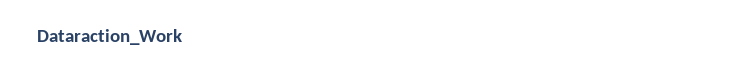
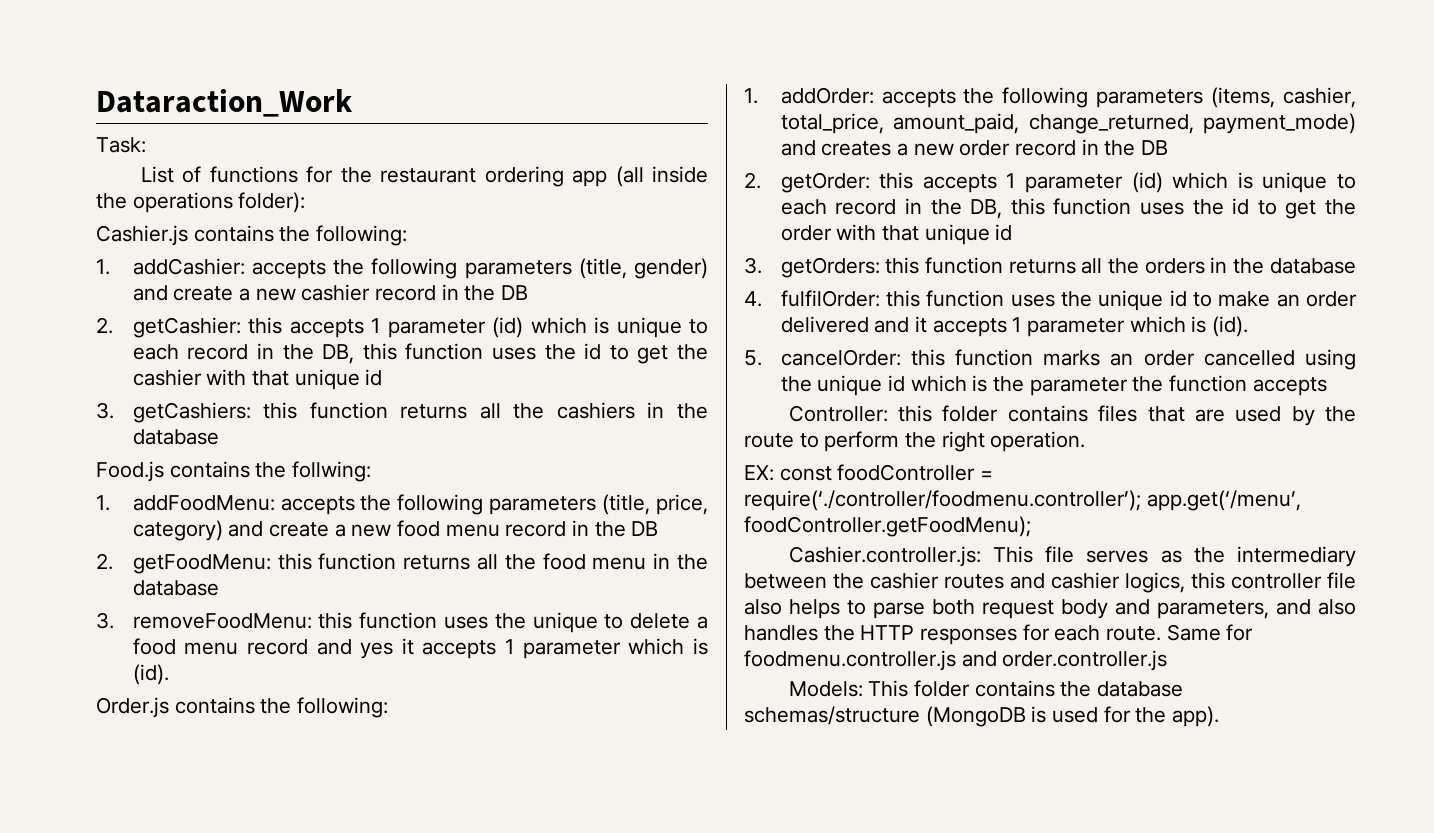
(182, 37) none -> [96,137,146,153] [140,166,708,187] [96,192,306,213] [96,225,408,246] [96,258,708,279] [132,284,529,301] [96,317,708,338] [132,343,708,364] [132,369,383,390] [96,402,708,423] [132,429,219,445] [96,461,372,482] [96,494,708,515] [132,520,659,541] [96,553,708,574] [132,580,219,596] [96,612,708,633] [132,638,708,659] [132,664,169,685] [96,697,389,718] [744,87,1356,108] [780,113,1356,134] [780,139,1169,156] [744,172,1356,193] [780,198,1356,219] [780,224,1013,245] [744,257,1356,278] [744,290,1357,311] [780,316,1249,337] [744,349,1356,370] [780,375,1327,396] [788,405,1357,426] [744,431,1086,452] [744,464,994,481] [744,490,1301,511] [744,516,1031,537] [788,546,1356,567] [744,572,1356,593] [744,599,1356,619] [744,624,1254,645] [744,650,1168,671] [788,680,1183,697] [744,706,1220,727] // Task: // List of functions for the restaurant ordering app (all inside the operations folder): // Cashier.js contains the following: // 1. addCashier: accepts the following parameters (title, gender) and create a new cashier record in the DB // 2. getCashier: this accepts 1 parameter (id) which is unique to each record in the DB, this function uses the id to get the cashier with that unique id // 3. getCashiers: this function returns all the cashiers in the database // Food.js contains the follwing: // 1. addFoodMenu: accepts the following parameters (title, price, category) and create a new food menu record in the DB // 2. getFoodMenu: this function returns all the food menu in the database // 3. removeFoodMenu: this function uses the unique to delete a food menu record and yes it accepts 1 parameter which is (id). // Order.js contains the following: // 1. addOrder: accepts the following parameters (items, cashier, total_price, amount_paid, change_returned, payment_mode) and creates a new order record in the DB // 2. getOrder: this accepts 1 parameter (id) which is unique to each record in the DB, this function uses the id to get the order with that unique id // 3. getOrders: this function returns all the orders in the database // 4. fulfilOrder: this function uses the unique id to make an order delivered and it accepts 1 parameter which is (id). // 5. cancelOrder: this function marks an order cancelled using the unique id which is the parameter the function accepts // Controller: this folder contains files that are used by the route to perform the right operation. // EX: const foodController = require(‘./controller/foodmenu.controller’); app.get(‘/menu’, foodController.getFoodMenu); // Cashier.controller.js: This file serves as the intermediary between the cashier routes and cashier logics, this controller file also helps to parse both request body and parameters, and also handles the HTTP responses for each route. Same for foodmenu.controller.js and order.controller.js // Models: This folder contains the database schemas/structure (MongoDB is used for the app).

